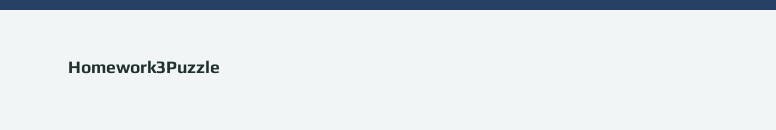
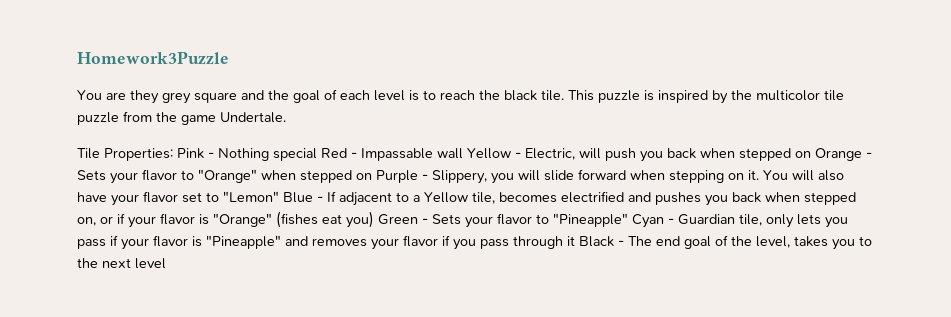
(220, 67) none -> [77,89,844,104] [77,111,286,125] [77,148,872,162] [77,169,844,184] [77,191,856,206] [77,211,848,228] [77,235,872,250] [77,258,166,269] // You are they grey square and the goal of each level is to reach the black tile. This puzzle is inspired by the multicolor tile puzzle from the game Undertale. // Tile Properties: Pink - Nothing special Red - Impassable wall Yellow - Electric, will push you back when stepped on Orange - Sets your flavor to "Orange" when stepped on Purple - Slippery, you will slide forward when stepping on it. You will also have your flavor set to "Lemon" Blue - If adjacent to a Yellow tile, becomes electrified and pushes you back when stepped on, or if your flavor is "Orange" (fishes eat you) Green - Sets your flavor to "Pineapple" Cyan - Guardian tile, only lets you pass if your flavor is "Pineapple" and removes your flavor if you pass through it Black - The end goal of the level, takes you to the next level

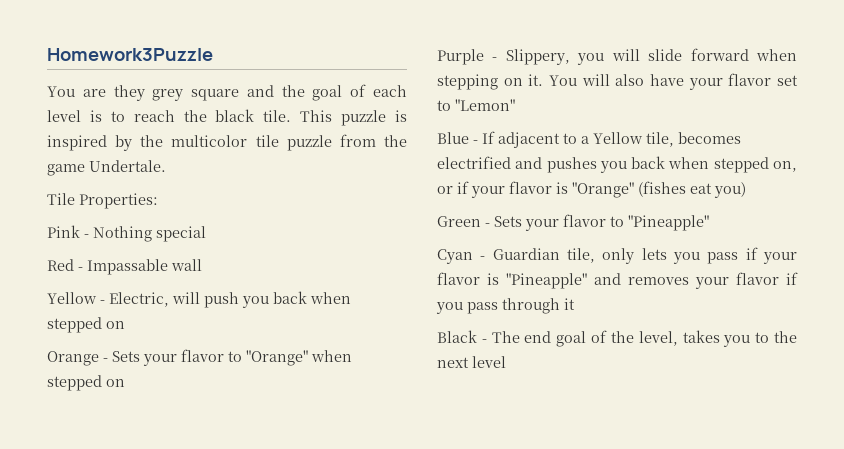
(173, 154) none -> (158, 201) //
(317, 154) none -> (206, 234) //
(463, 153) none -> (202, 265) //
(811, 154) none -> (125, 325) //
(372, 176) none -> (125, 383) //
(279, 196) none -> (515, 105) //
(374, 219) none -> (746, 190) //
(628, 220) none -> (709, 223) //
(575, 241) none -> (575, 304) //

